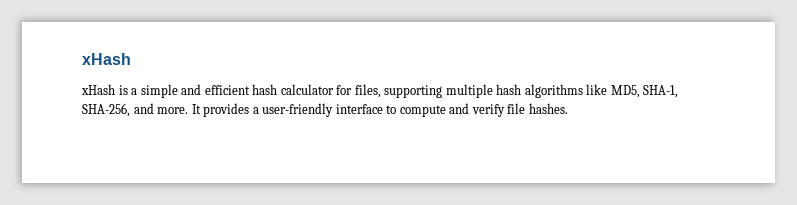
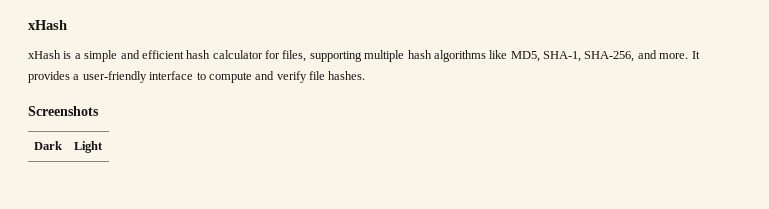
(568, 108) none -> [28,106,99,116] [33,141,62,150] [73,141,103,153] // Screenshots // Dark | Light

